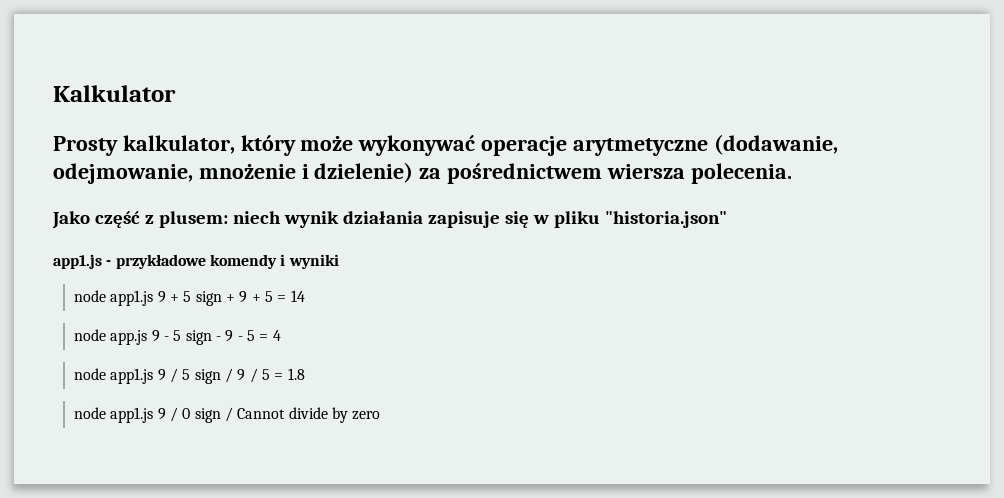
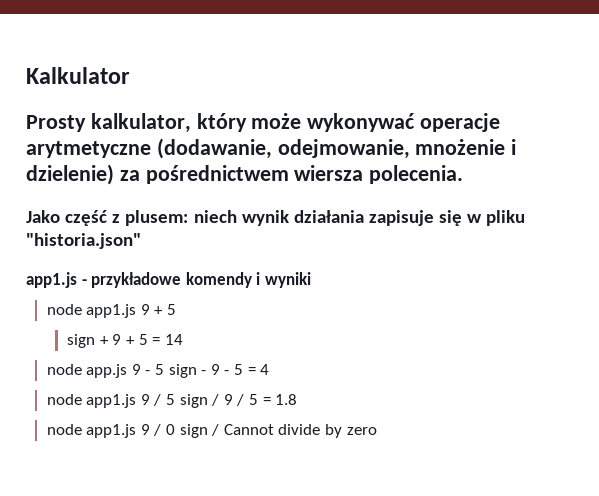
(192, 296) none -> (176, 309) //

